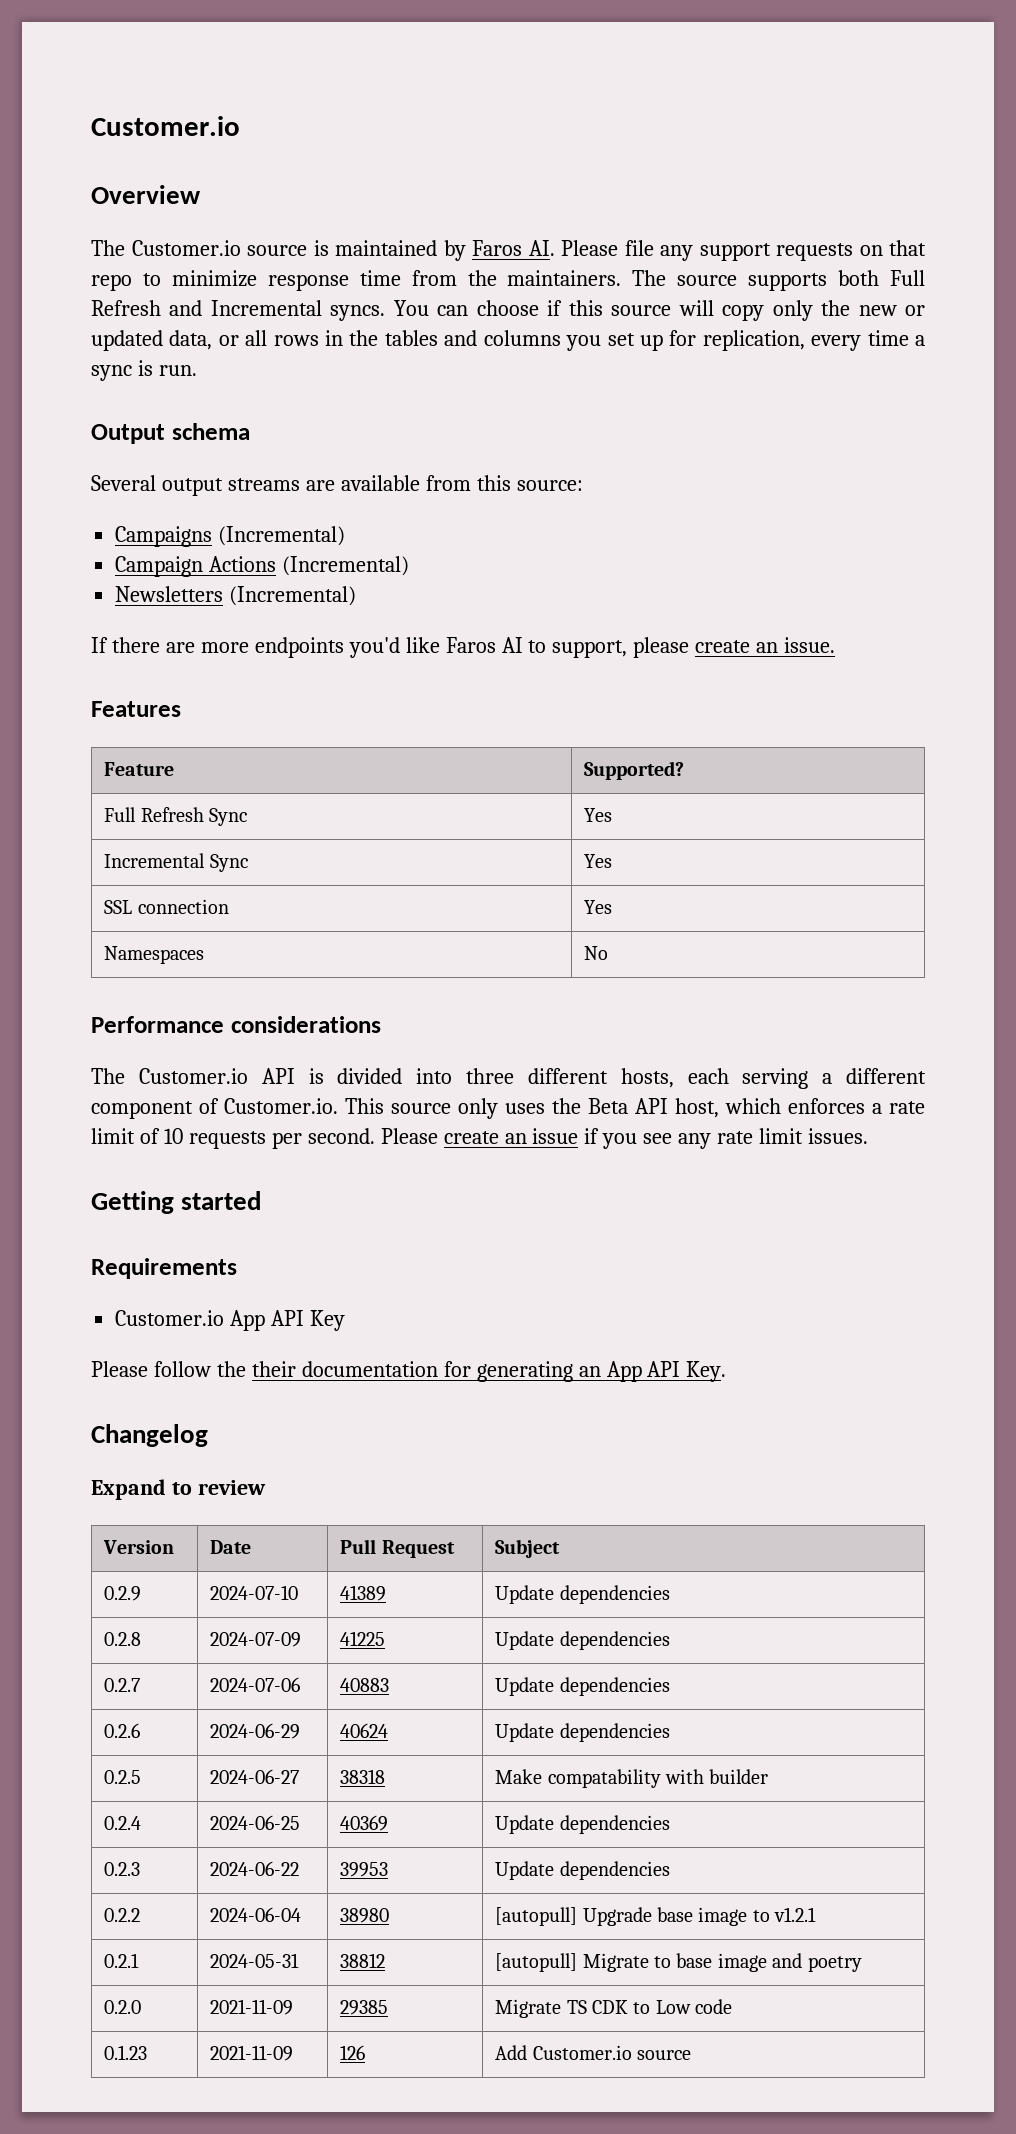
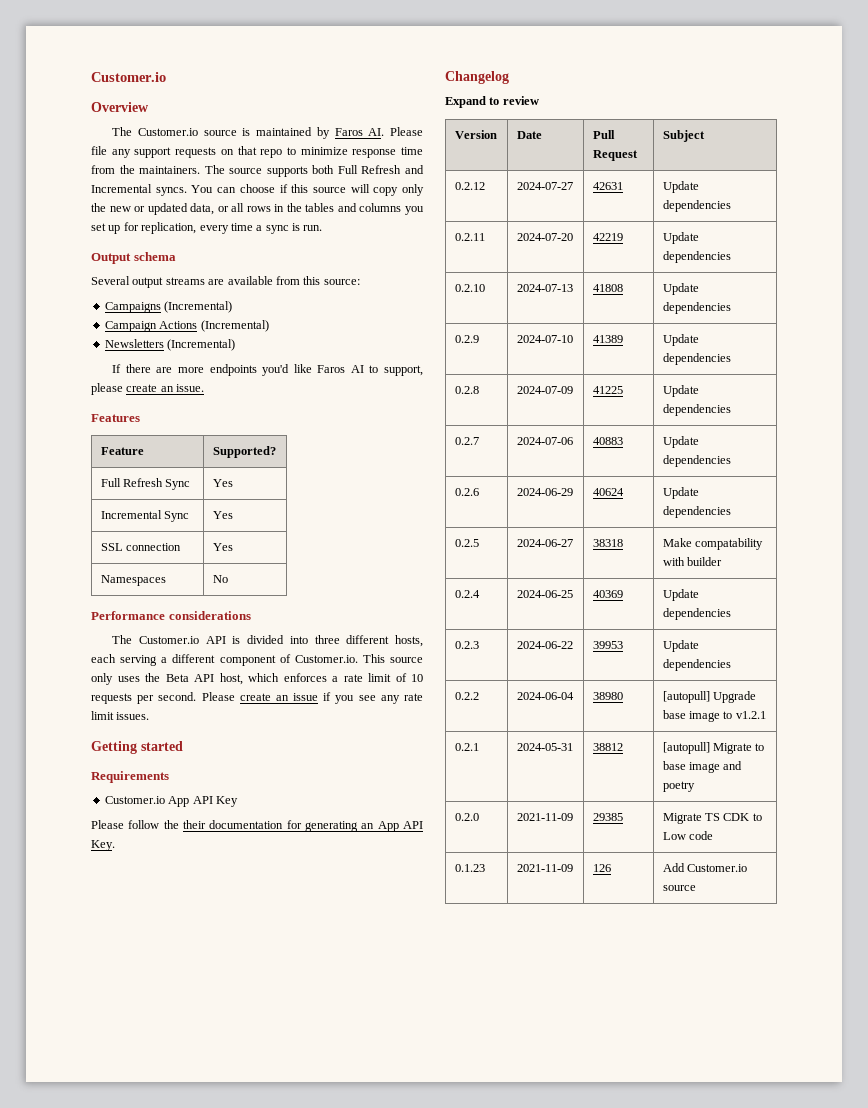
(561, 1548) none -> [454,182,485,190] [516,182,573,190] [592,182,623,190] [662,181,699,193] [662,200,731,212] [454,233,485,241] [516,233,573,241] [592,233,623,241] [662,232,699,244] [662,251,731,263] [454,284,485,292] [516,284,573,292] [592,284,623,292] [662,283,699,295] [662,302,731,314] // 0.2.12 | 2024-07-27 | 42631 | Update dependencies // 0.2.11 | 2024-07-20 | 42219 | Update dependencies // 0.2.10 | 2024-07-13 | 41808 | Update dependencies

